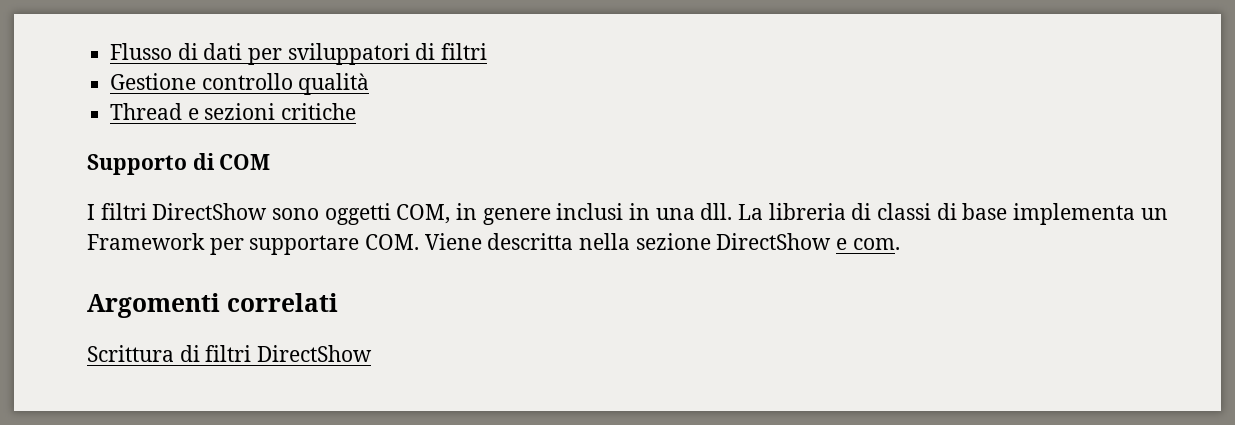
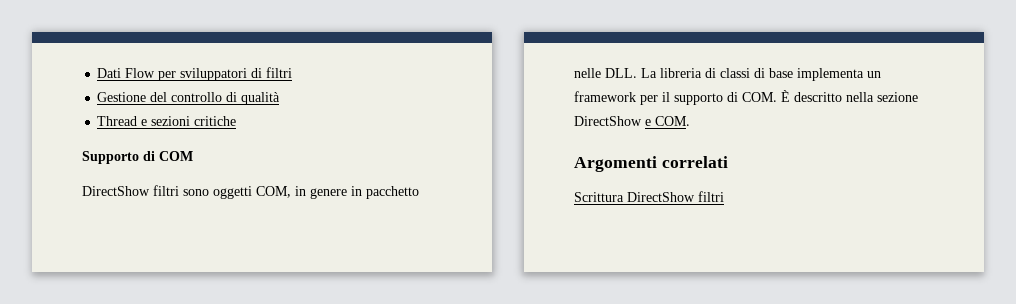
[110,43,243,60] Flusso di dati -> [97,68,156,78] Dati Flow
[201,73,293,90] controllo -> [150,92,238,102] del controllo di
[87,203,268,220] I filtri DirectShow -> [82,185,179,196] DirectShow filtri
[556,203,733,220] inclusi in una dll. -> [351,186,419,199] [574,68,637,78] in pacchetto nelle DLL.
[87,233,574,255] Framework per supportare COM. Viene descritta -> [574,90,842,105] framework per il supporto di COM. È descritto
[852,238,900,250] com. -> [655,116,690,126] COM.
[179,345,373,362] di filtri DirectShow -> [627,191,724,202] DirectShow filtri

